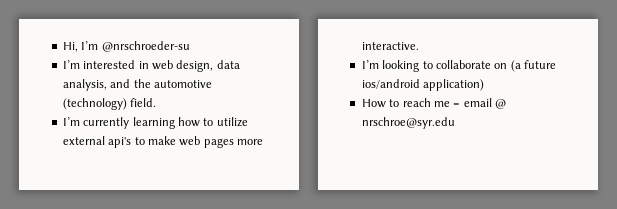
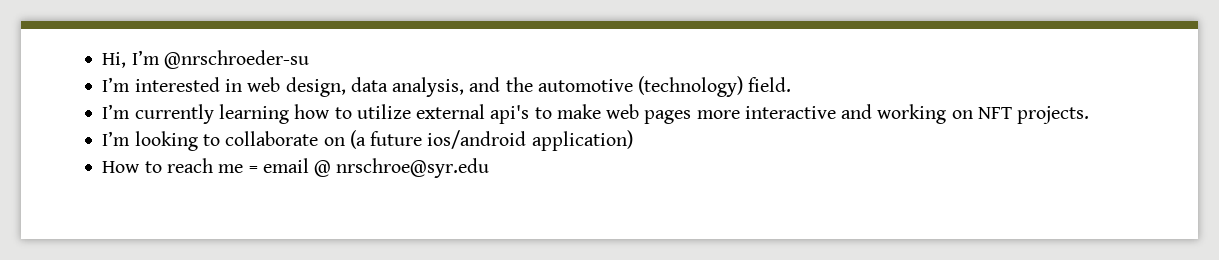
[361,42,419,50] interactive. -> [744,104,1090,124] interactive and working on NFT projects.

